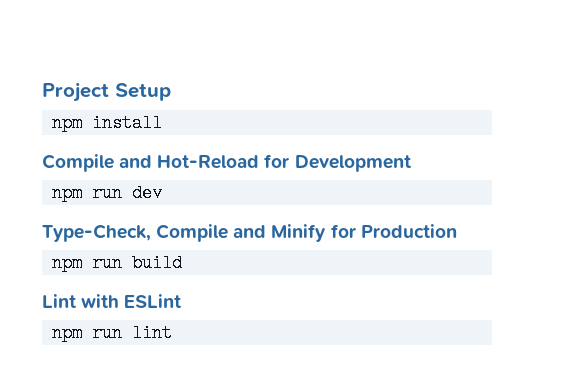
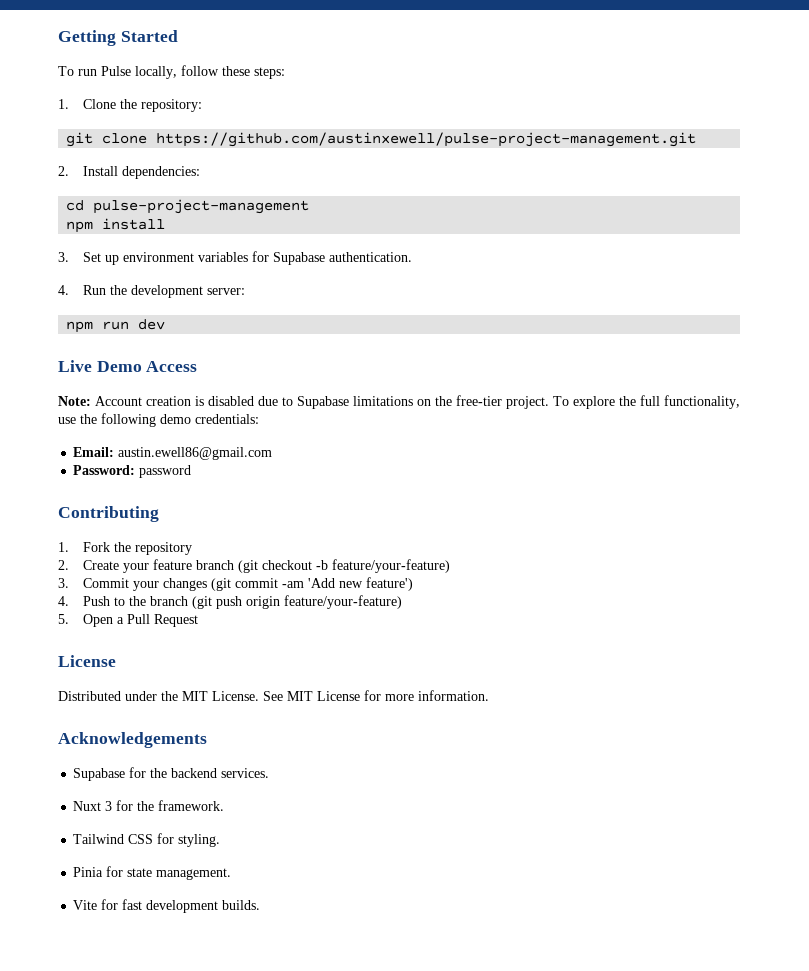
[42,82,171,102] [51,114,162,132] [42,154,411,172] [51,184,162,202] [42,224,457,242] [51,254,182,272] [42,294,182,308] [51,324,172,342] Project Setup // npm install // Compile and Hot-Reload for Development // npm run dev // Type-Check, Compile and Minify for Production // npm run build // Lint with ESLint // npm run lint -> [58,30,178,46] [58,65,285,79] [58,99,203,112] [66,132,697,147] [58,166,201,179] [66,199,310,214] [66,218,166,233] [58,251,413,265] [58,285,246,298] [66,319,166,333] [58,360,198,372] [58,395,740,409] [58,413,259,427] [73,447,273,460] [73,465,192,478] [58,506,159,522] [58,542,193,555] [58,559,451,573] [58,577,414,591] [58,595,403,609] [58,614,199,627] [58,655,116,667] [58,690,489,701] [58,732,207,748] [73,767,270,781] [73,800,225,811] [73,833,221,847] [73,866,232,880] [73,899,261,913] Getting Started // To run Pulse locally, follow these steps: // 1. Clone the repository: // git clone https://github.com/austinxewell/pulse-project-management.git // 2. Install dependencies: // cd pulse-project-management // npm install // 3. Set up environment variables for Supabase authentication. // 4. Run the development server: // npm run dev // Live Demo Access // Note: Account creation is disabled due to Supabase limitations on the free-tier project. To explore the full functionality, use the following demo credentials: // Email: austin.ewell86@gmail.com // Password: password // Contributing // 1. Fork the repository // 2. Create your feature branch (git checkout -b feature/your-feature) // 3. Commit your changes (git commit -am 'Add new feature') // 4. Push to the branch (git push origin feature/your-feature) // 5. Open a Pull Request // License // Distributed under the MIT License. See MIT License for more information. // Acknowledgements // Supabase for the backend services. // Nuxt 3 for the framework. // Tailwind CSS for styling. // Pinia for state management. // Vite for fast development builds.

